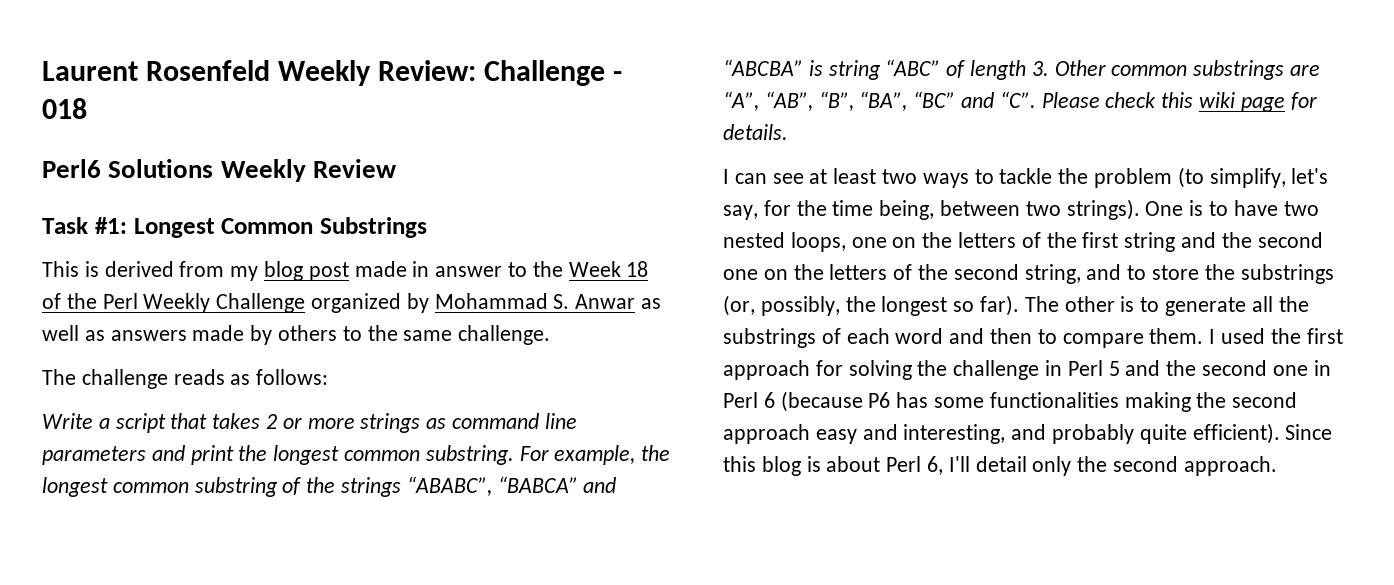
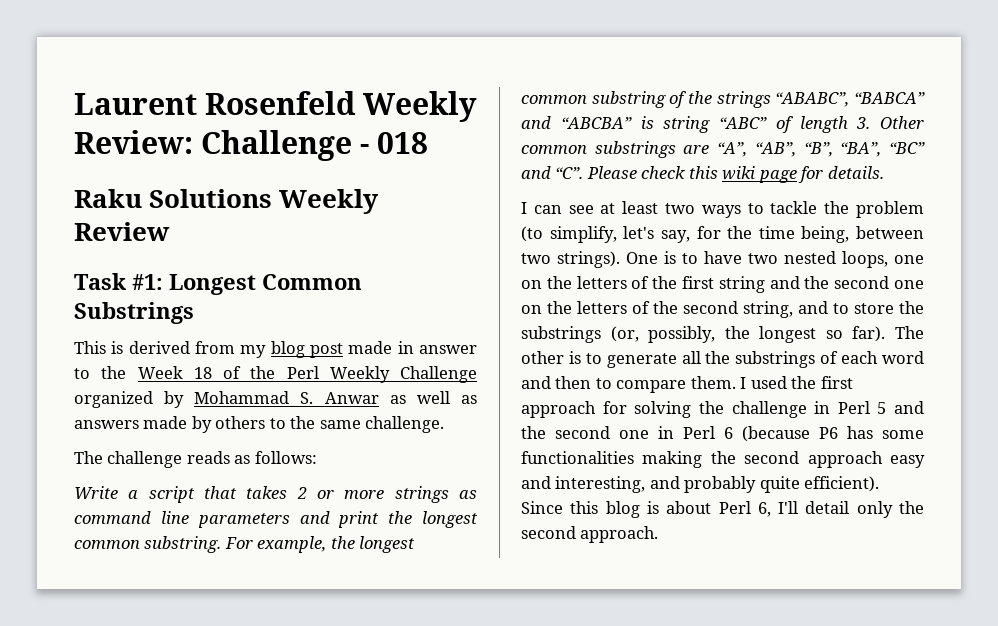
[42,159,101,178] Perl6 -> [74,189,142,208] Raku

